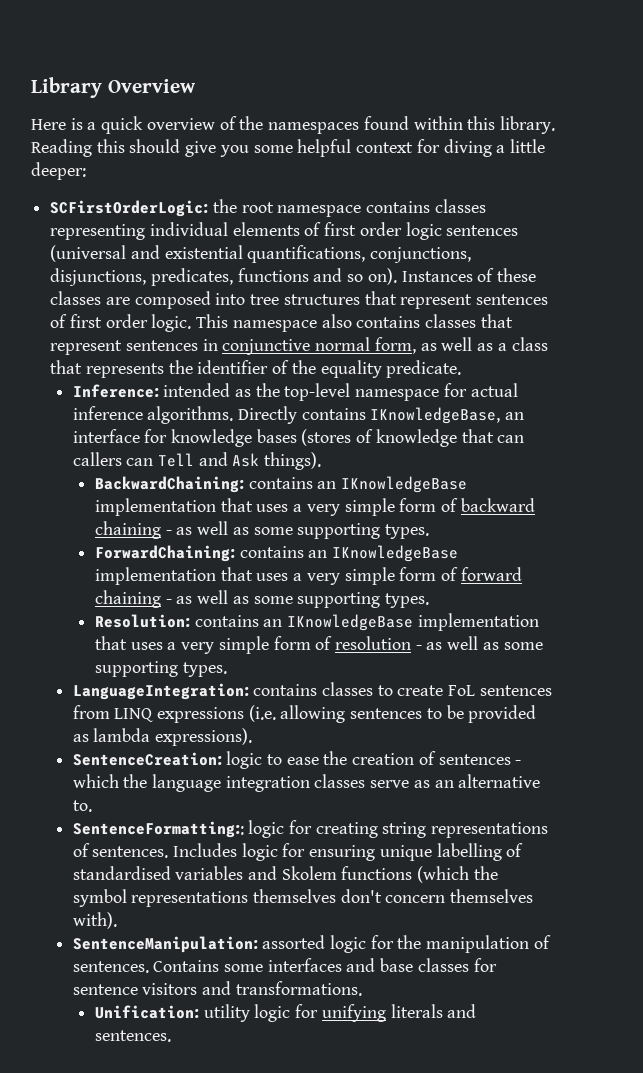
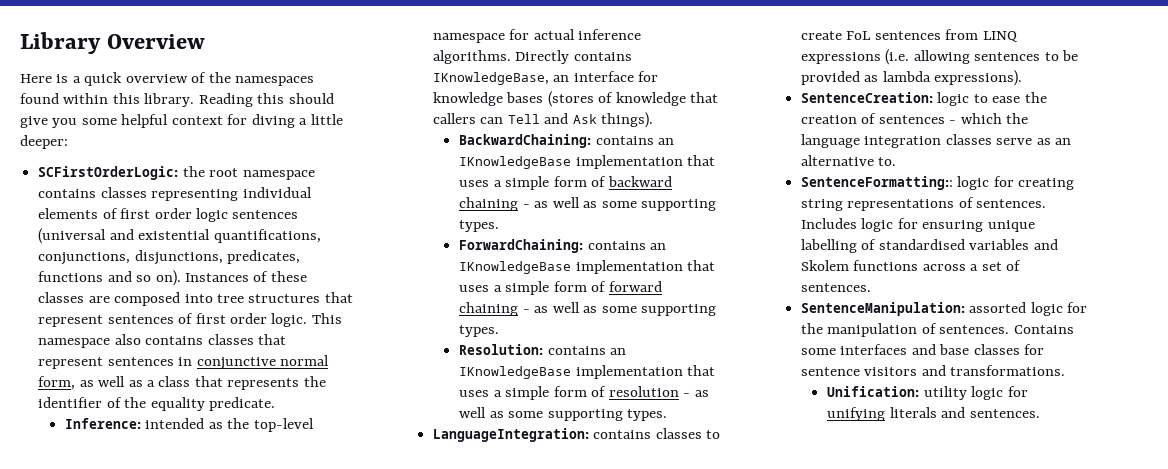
[497,435,525,443] can -> (719, 97) none
[306,504,340,516] very -> (502, 183) none
[306,573,340,585] very -> (502, 288) none
[181,642,215,654] very -> (502, 393) none
[417,866,498,883] [72,889,534,907] [72,912,117,929] (which the symbol representations themselves don't concern themselves with). -> [922,260,1022,271] [800,283,871,292] across a set of sentences.

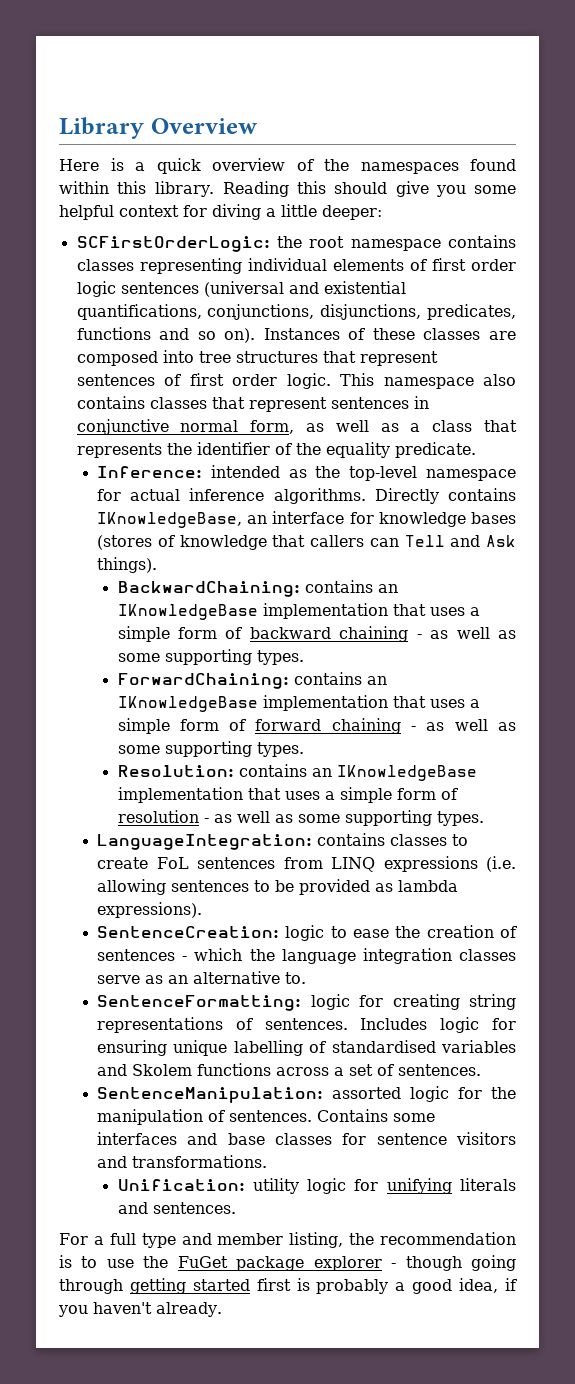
[800,176,953,190] SentenceFormatting:: -> [97,995,302,1011] SentenceFormatting:
(1040, 413) none -> [59,1232,516,1248] [59,1255,516,1271] [59,1278,518,1294] [58,1302,222,1317] // For a full type and member listing, the recommendation is to use the FuGet package explorer - though going through getting started first is probably a good idea, if you haven't already.

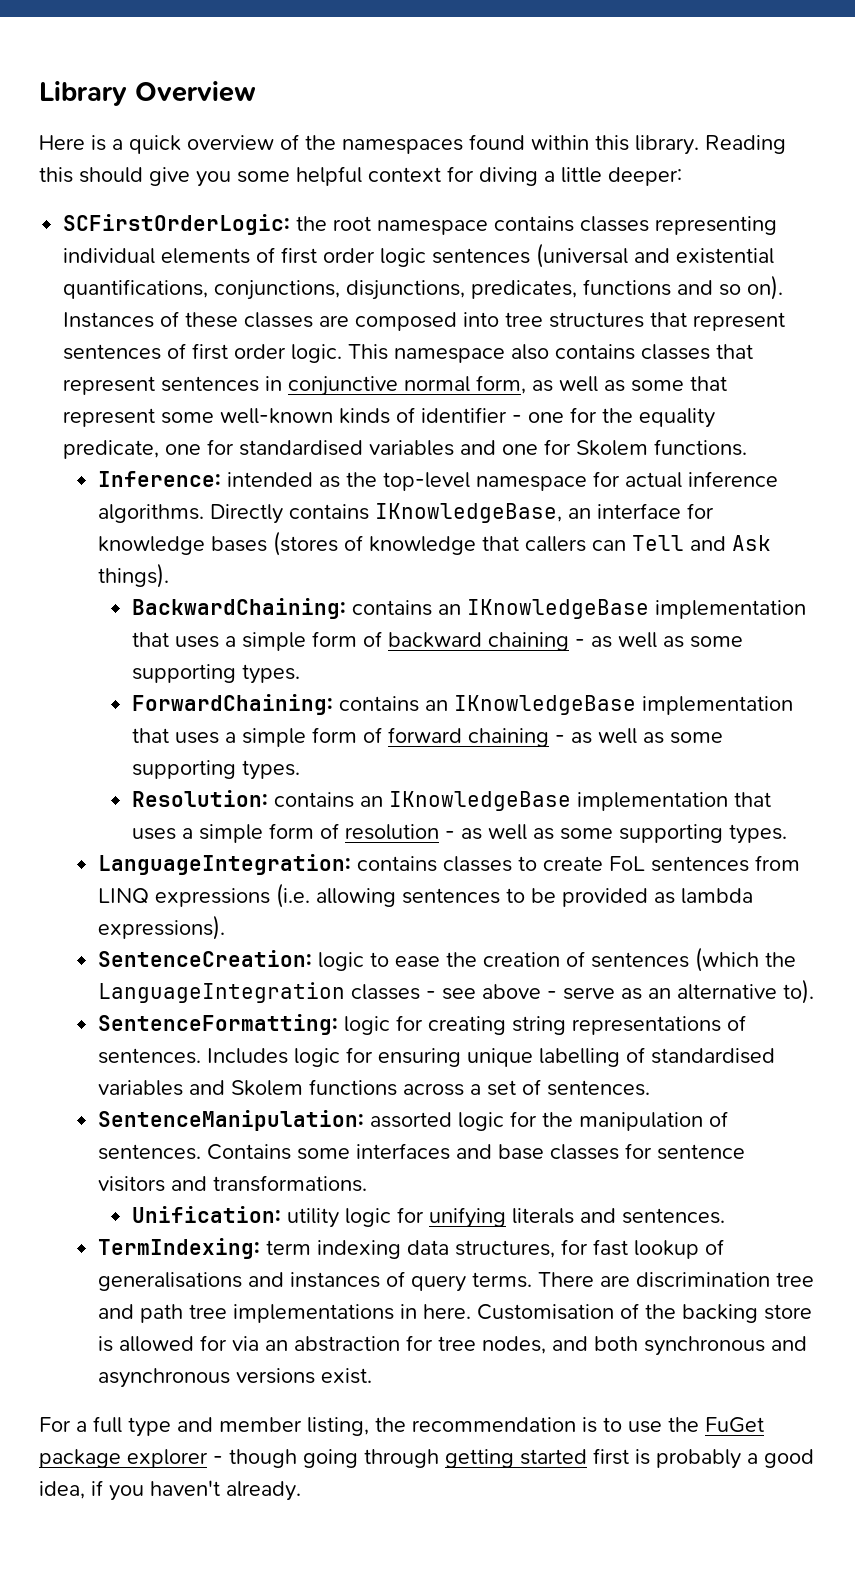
[410,420,517,432] [76,442,476,458] a class that represents the identifier of the equality predicate. -> [631,376,728,392] [63,407,716,428] [63,439,748,459] some that represent some well-known kinds of identifier - one for the equality predicate, one for standardised variables and one for Skolem functions.
[182,948,516,964] - which the language integration classes -> [694,947,796,972] [97,982,557,1003] (which the LanguageIntegration classes - see above -
[285,972,307,984] to. -> [782,979,814,1004] to).
(236, 1208) none -> [97,1238,724,1259] [97,1271,814,1292] [97,1303,812,1323] [97,1335,807,1356] [97,1368,372,1388] // TermIndexing: term indexing data structures, for fast lookup of generalisations and instances of query terms. There are discrimination tree and path tree implementations in here. Customisation of the backing store is allowed for via an abstraction for tree nodes, and both synchronous and asynchronous versions exist.

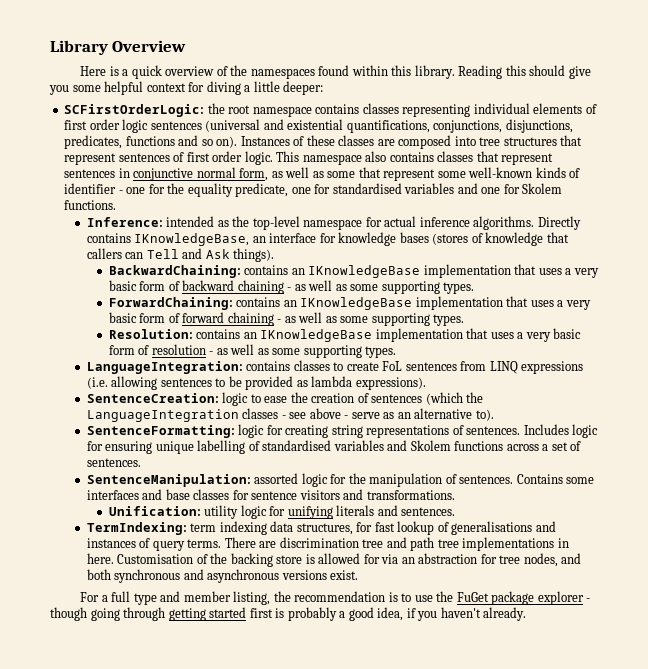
[242,632,307,651] simple -> [573,268,599,278] [108,280,137,291] very basic
[242,728,307,747] simple -> [565,300,591,310] [108,312,137,323] very basic
[199,824,264,843] simple -> [525,328,582,342] very basic

